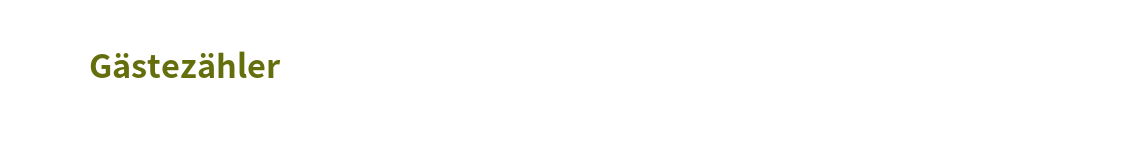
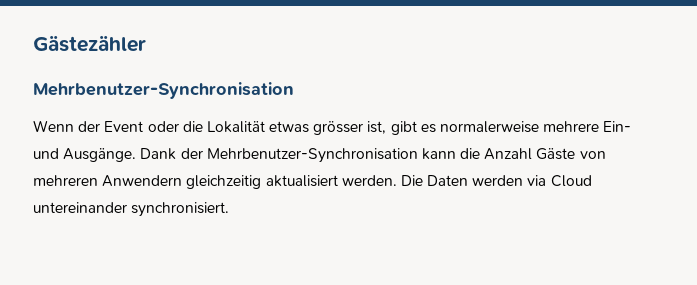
(281, 64) none -> [33,82,294,99] [33,120,632,135] [33,148,606,163] [33,175,592,189] [33,202,230,217] // Mehrbenutzer-Synchronisation // Wenn der Event oder die Lokalität etwas grösser ist, gibt es normalerweise mehrere Ein- und Ausgänge. Dank der Mehrbenutzer-Synchronisation kann die Anzahl Gäste von mehreren Anwendern gleichzeitig aktualisiert werden. Die Daten werden via Cloud untereinander synchronisiert.

